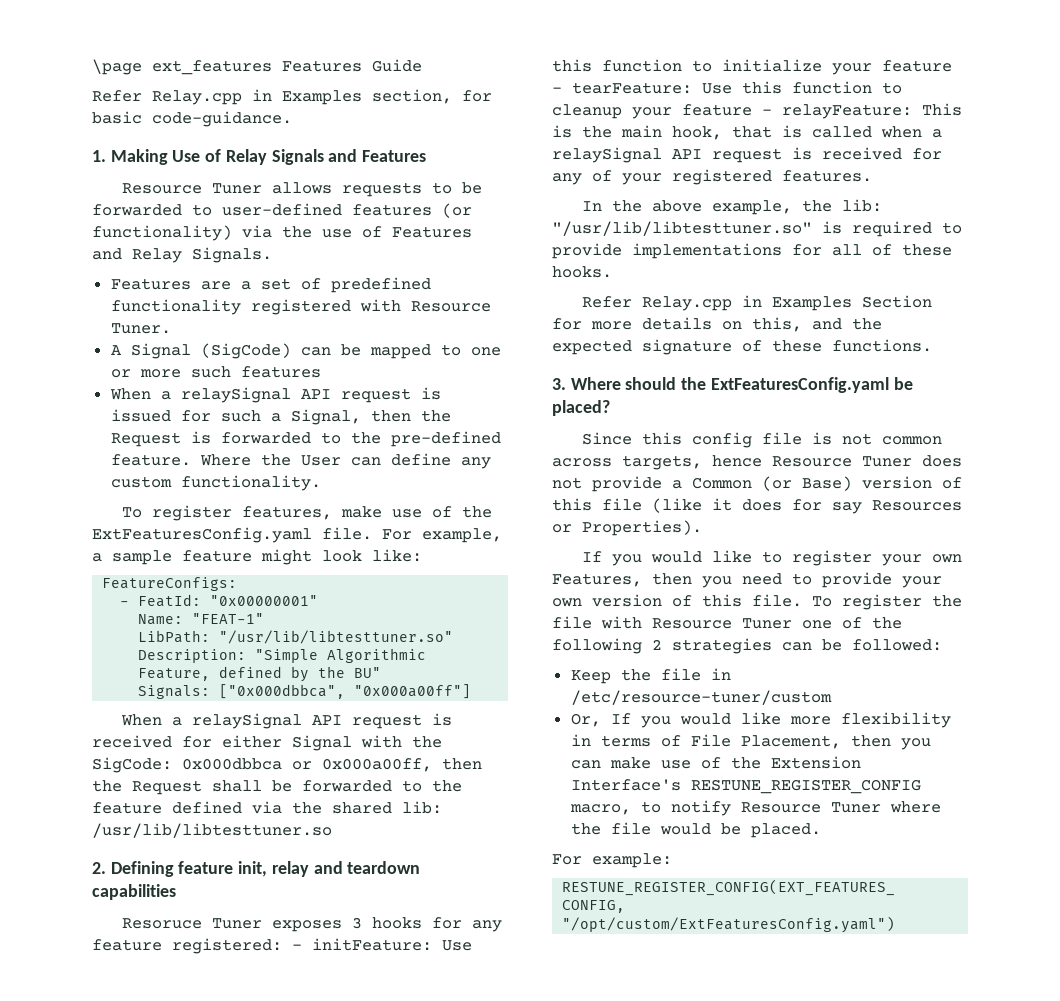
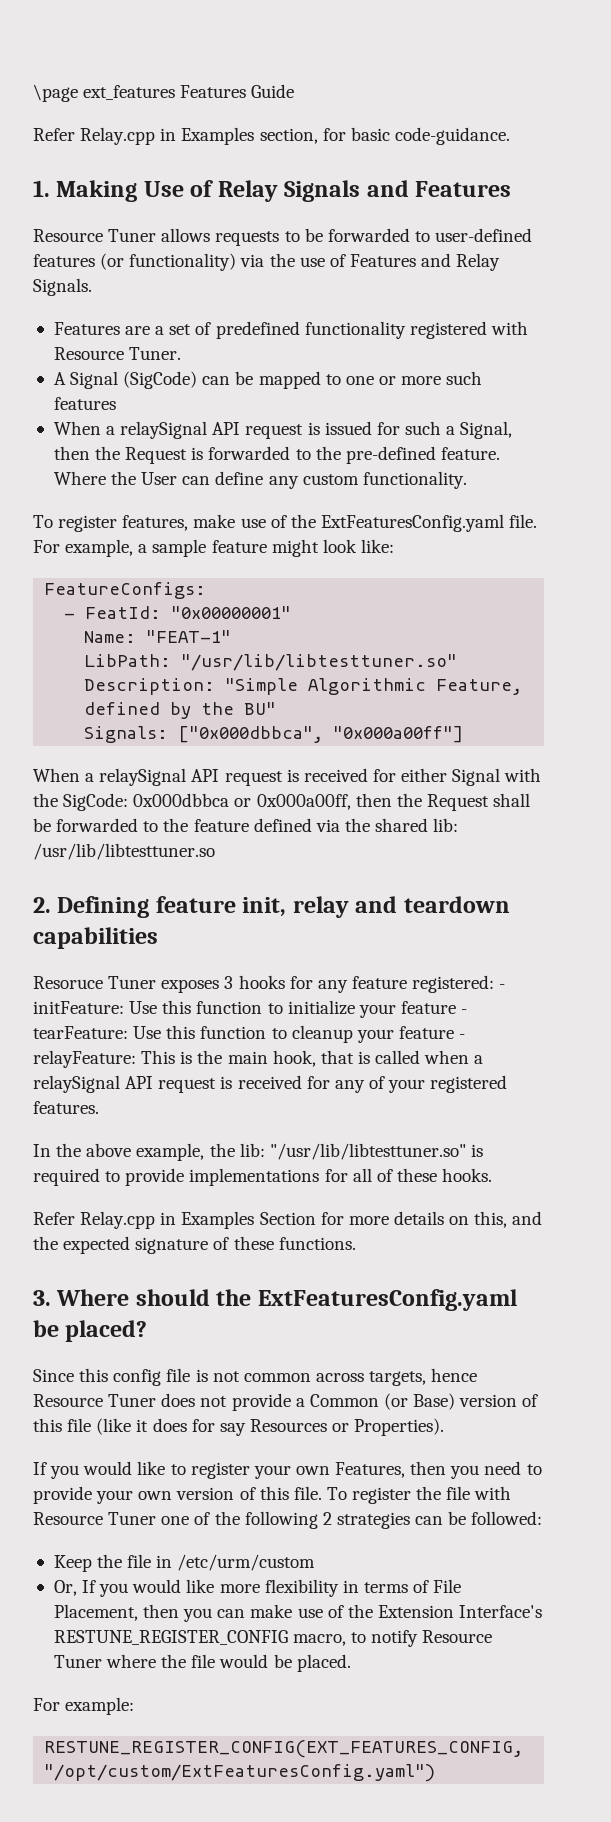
[570,690,832,705] /etc/resource-tuner/custom -> [177,1554,316,1571] /etc/urm/custom

